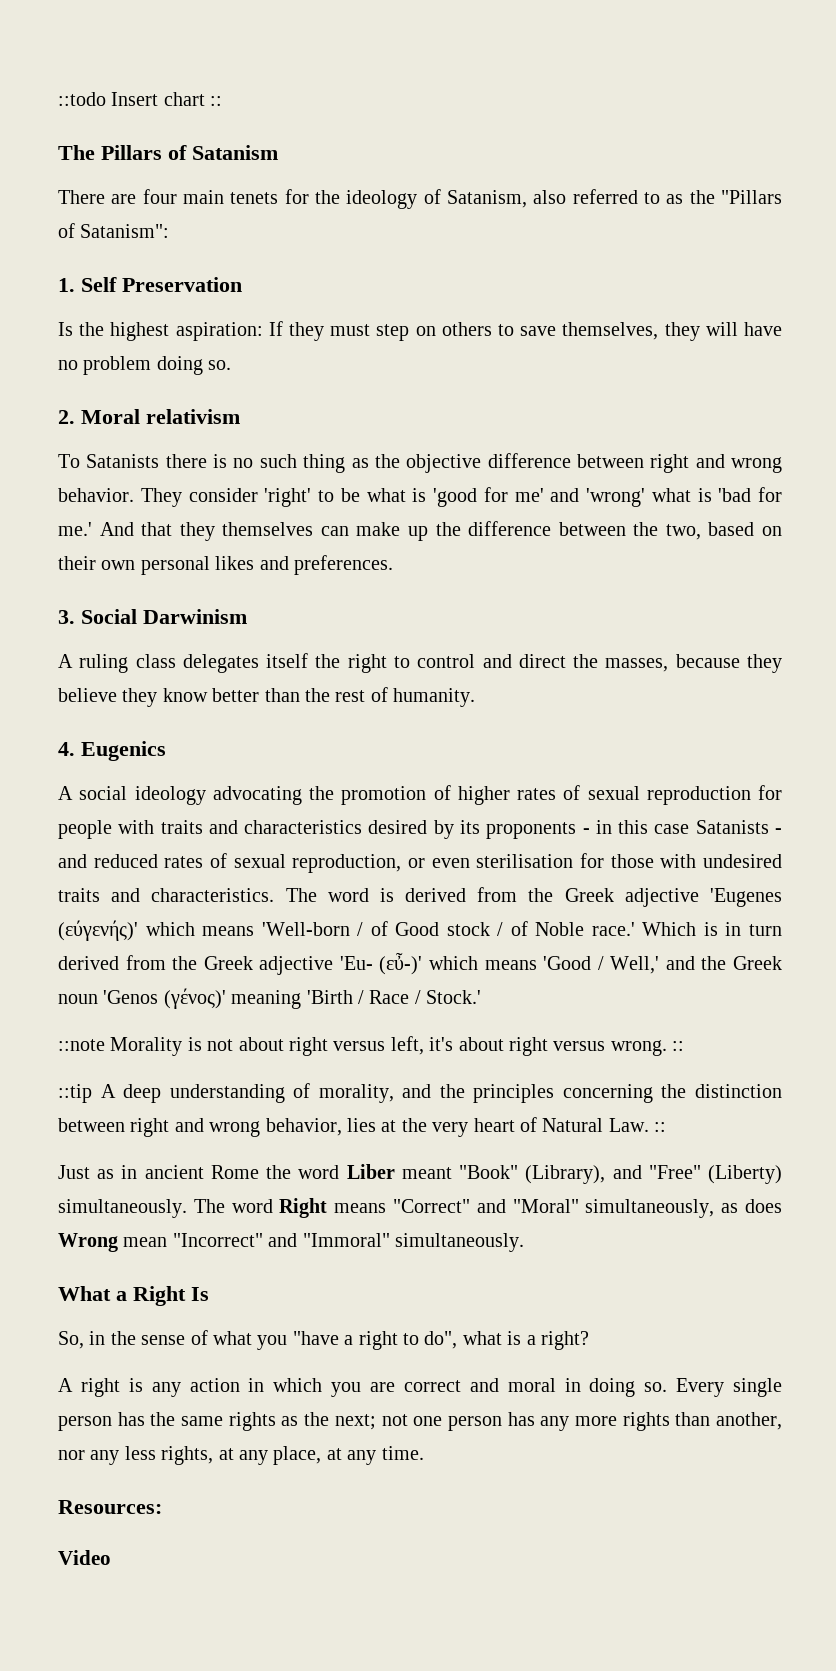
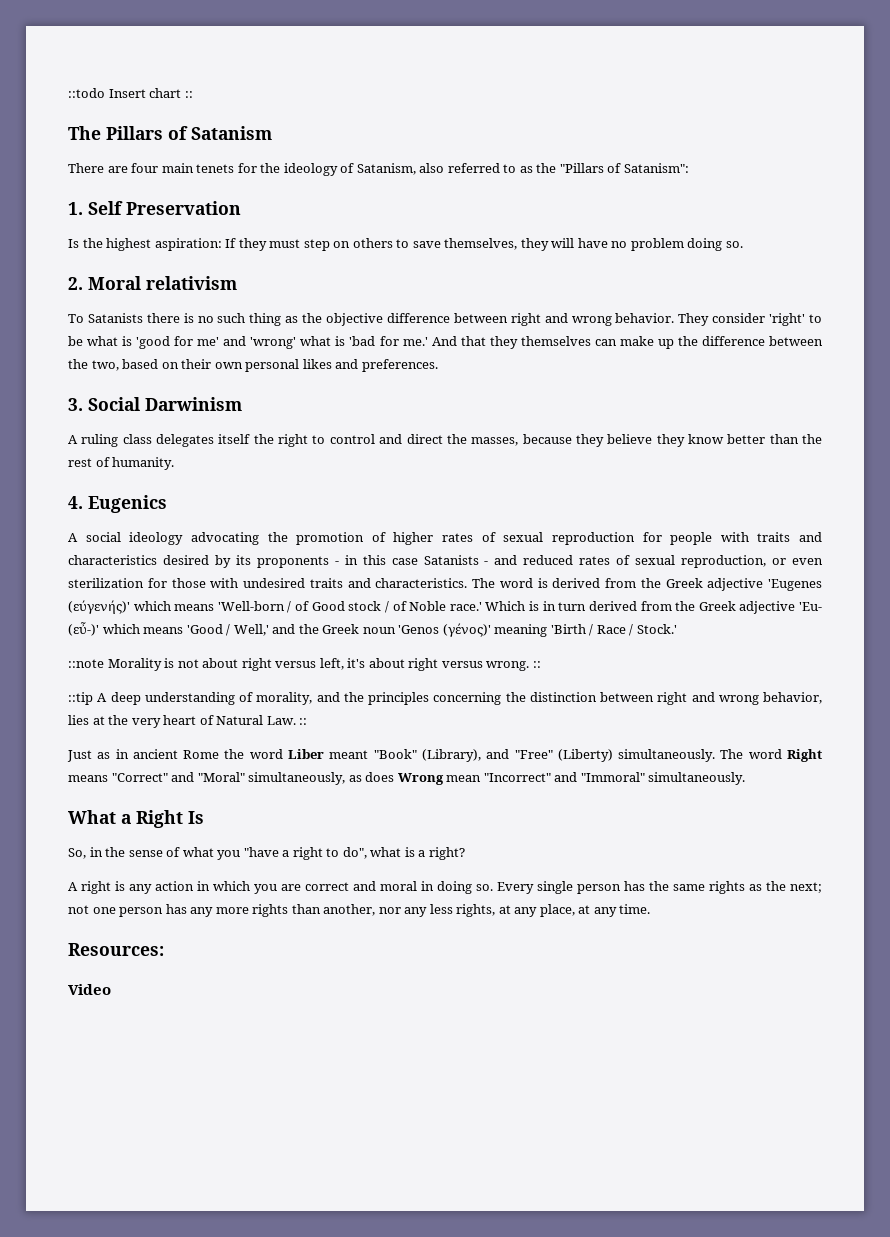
[476,854,574,868] sterilisation -> [68,578,144,588] sterilization

